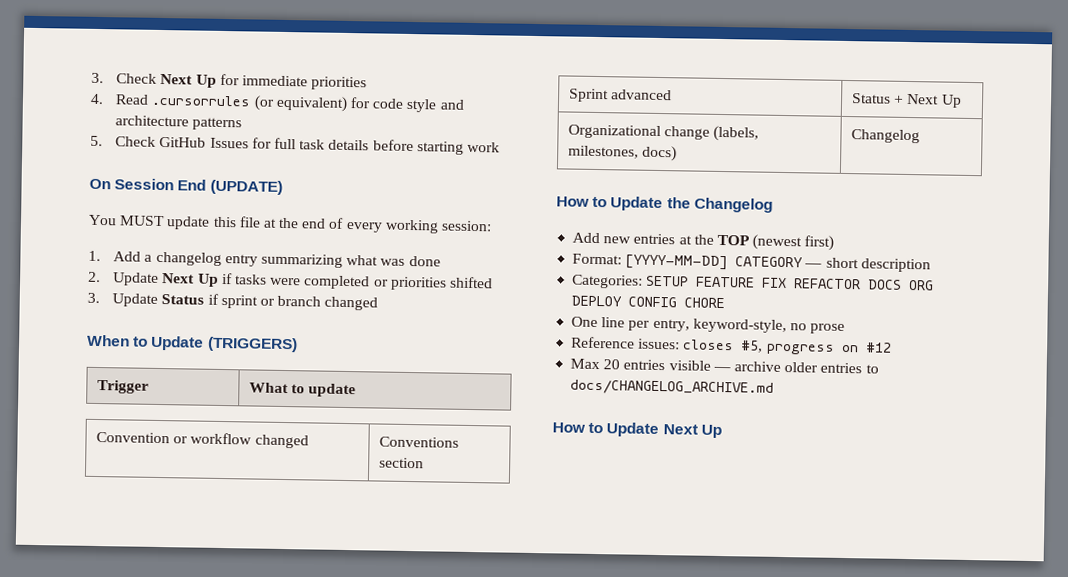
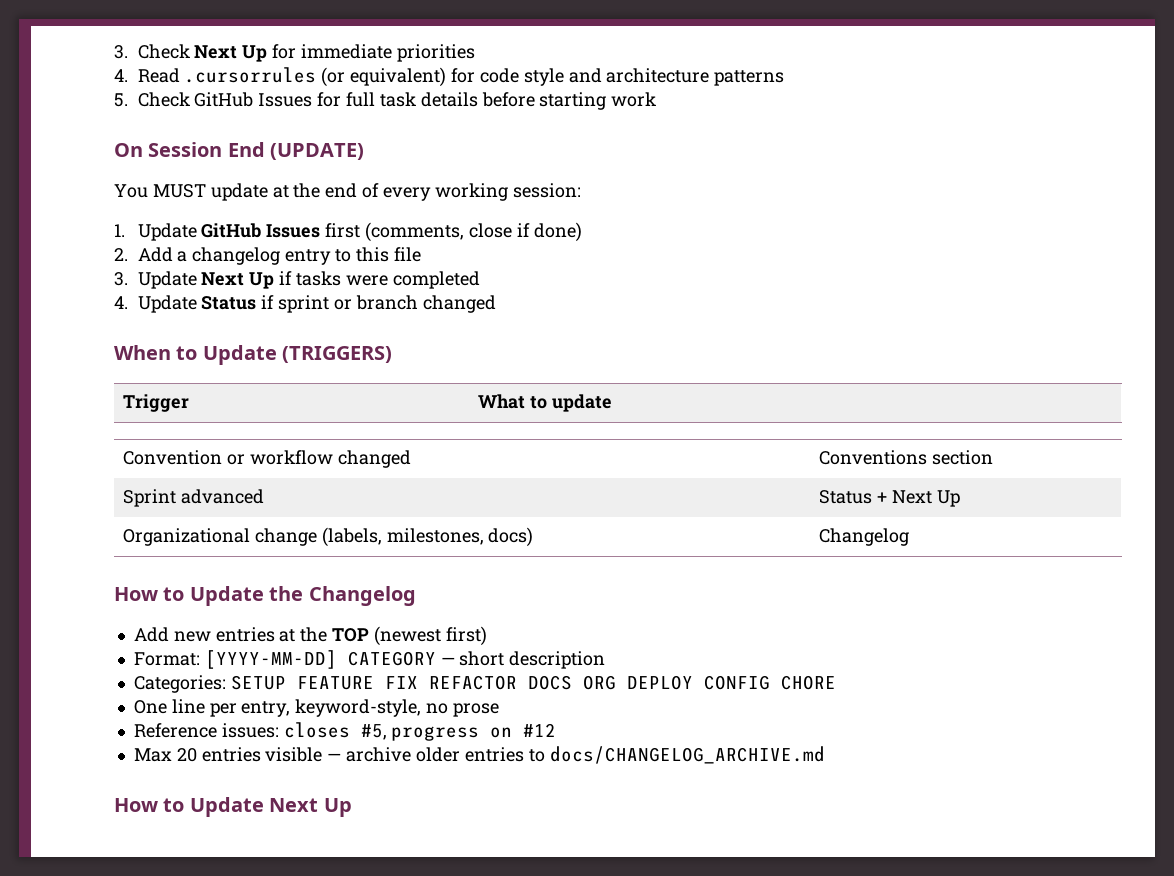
[212,216,261,228] this file -> (268, 192) none
[113,251,441,268] [88,271,101,283] Add a changelog entry summarizing what was done // 2. -> [137,222,582,242] [114,247,421,265] [114,272,128,286] Update GitHub Issues first (comments, close if done) // 2. Add a changelog entry to this file // 3.
[373,276,493,291] [87,292,100,304] or priorities shifted // 3. -> [114,296,128,309] // 4.

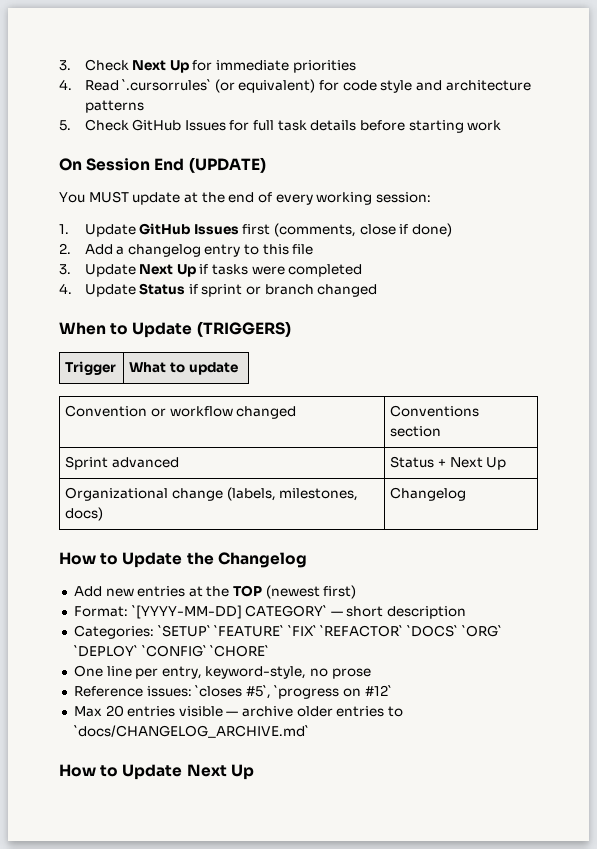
[184,67,317,83] .cursorrules -> [122,79,212,91] `.cursorrules`
[204,650,436,669] [YYYY-MM-DD] CATEGORY -> [131,605,328,619] `[YYYY-MM-DD] CATEGORY`
[230,675,836,690] SETUP FEATURE FIX REFACTOR DOCS ORG DEPLOY CONFIG CHORE -> [157,625,502,637] [73,645,270,657] `SETUP` `FEATURE` `FIX` `REFACTOR` `DOCS` `ORG` `DEPLOY` `CONFIG` `CHORE`
[283,722,557,741] closes #5, progress on #12 -> [195,685,392,699] `closes #5`, `progress on #12`
[549,746,825,764] docs/CHANGELOG_ARCHIVE.md -> [73,725,309,738] `docs/CHANGELOG_ARCHIVE.md`

